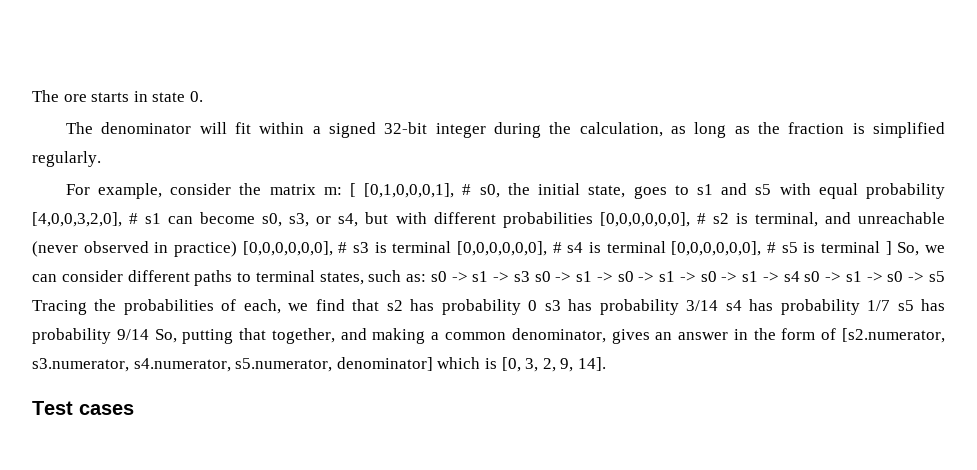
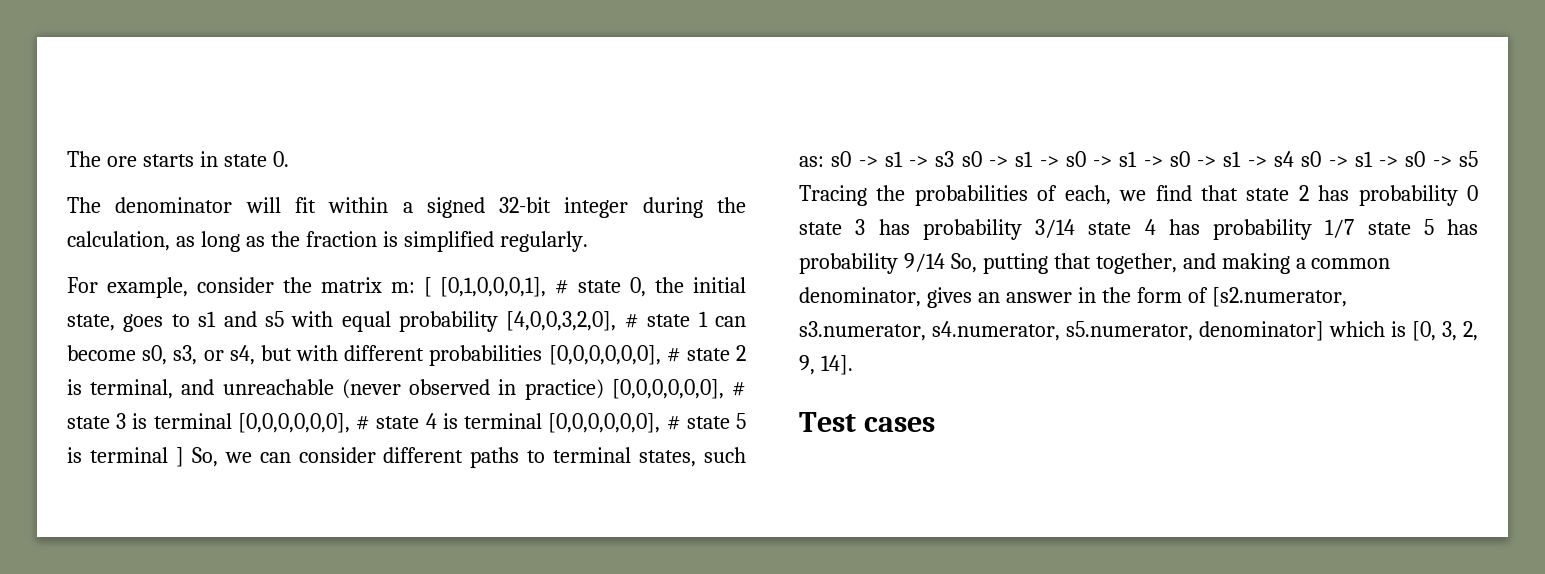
[479,184,500,198] s0, -> [578,277,647,297] state 0,
[145,213,162,224] s1 -> [647,311,708,327] state 1
[712,213,729,224] s2 -> [686,345,746,361] state 2
[353,241,798,256] s3 is terminal [0,0,0,0,0,0], # s4 is terminal [0,0,0,0,0,0], # s5 -> [67,413,747,433] state 3 is terminal [0,0,0,0,0,0], # state 4 is terminal [0,0,0,0,0,0], # state 5
[386,300,403,311] s2 -> [1246,185,1309,201] state 2
[544,300,561,311] s3 -> [799,219,866,235] state 3
[725,300,742,311] s4 -> [1088,219,1156,235] state 4
[897,300,914,311] s5 -> [1367,219,1434,235] state 5

